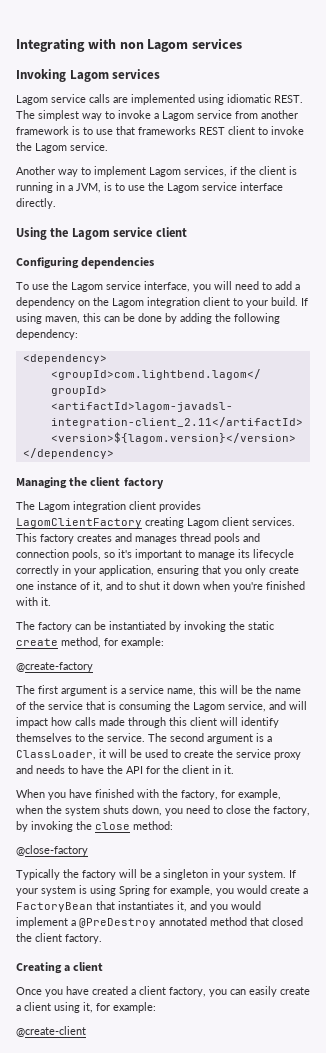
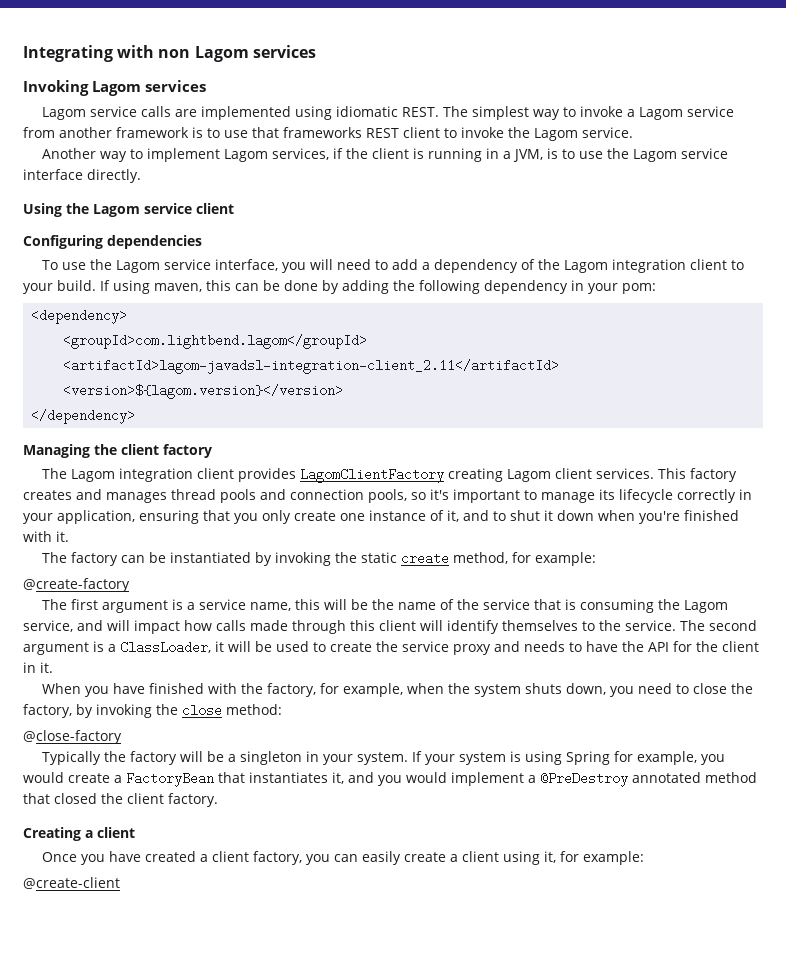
[78,300,90,306] on -> [521,259,536,270] of
[16,329,78,340] dependency: -> [484,280,656,294] dependency in your pom:

